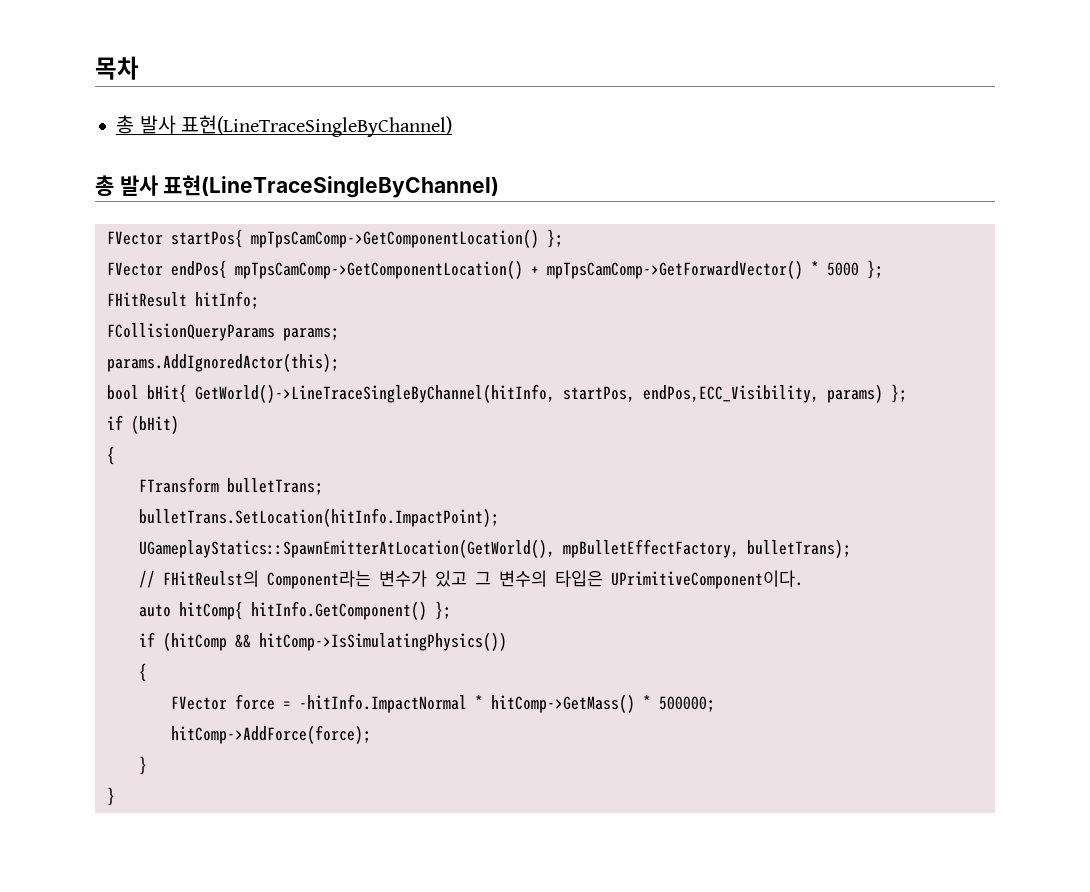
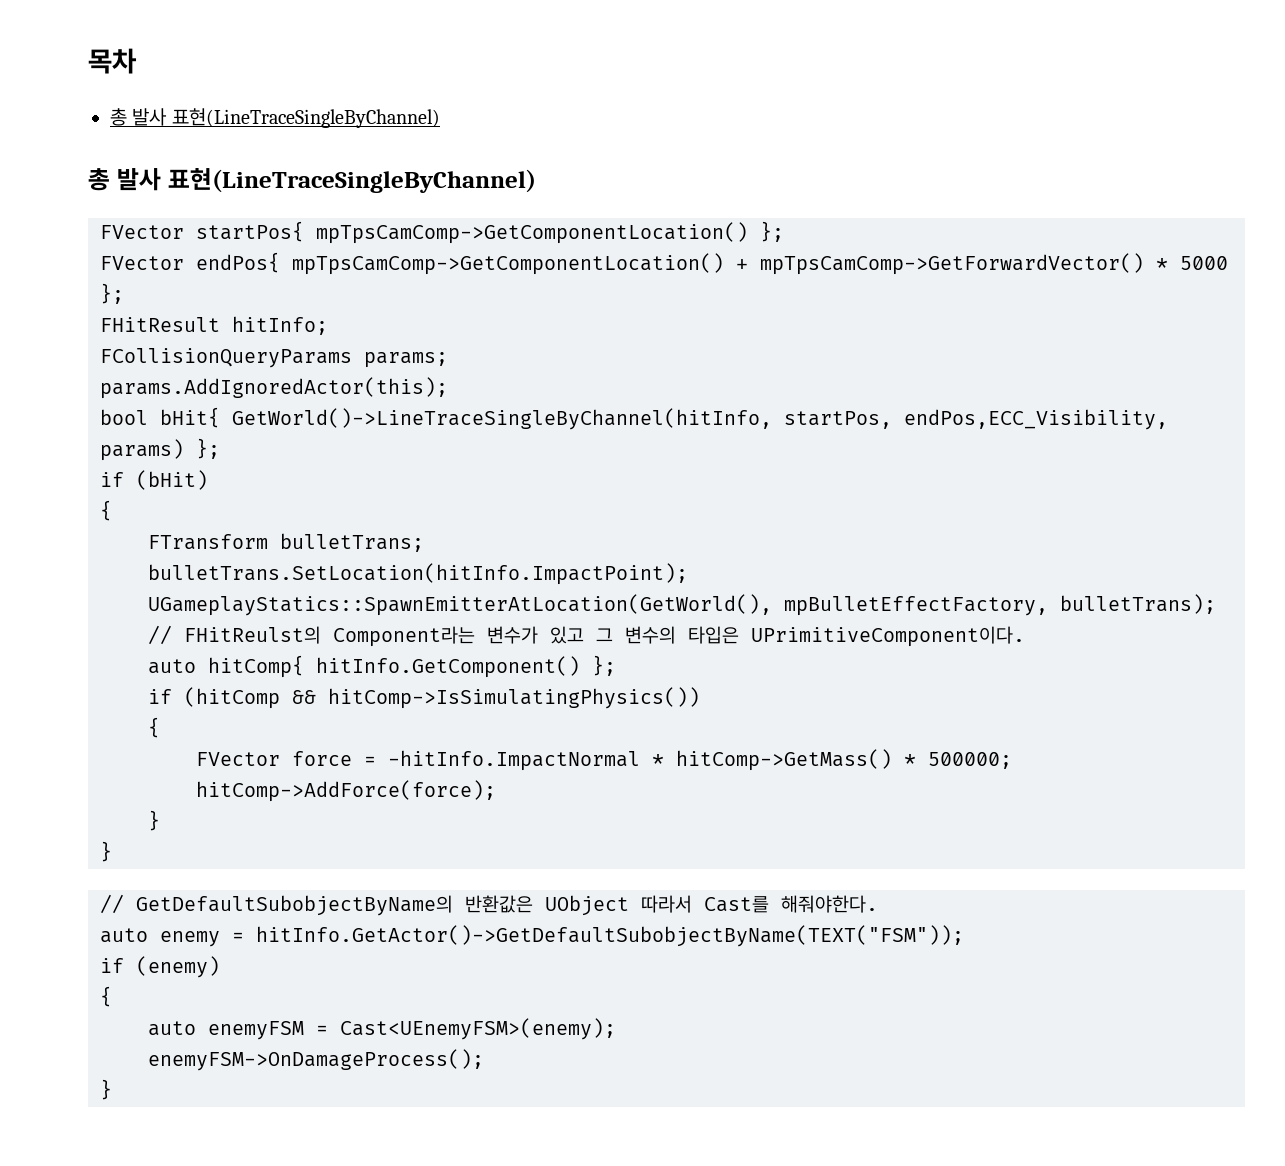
(115, 796) none -> [100,894,878,916] [100,925,964,947] [100,956,220,978] [100,986,112,1007] [148,1018,616,1040] [148,1049,484,1071] [100,1079,112,1100] // // GetDefaultSubobjectByName의 반환값은 UObject 따라서 Cast를 해줘야한다. // auto enemy = hitInfo.GetActor()->GetDefaultSubobjectByName(TEXT("FSM")); // if (enemy) // { // auto enemyFSM = Cast<UEnemyFSM>(enemy); // enemyFSM->OnDamageProcess(); // }

